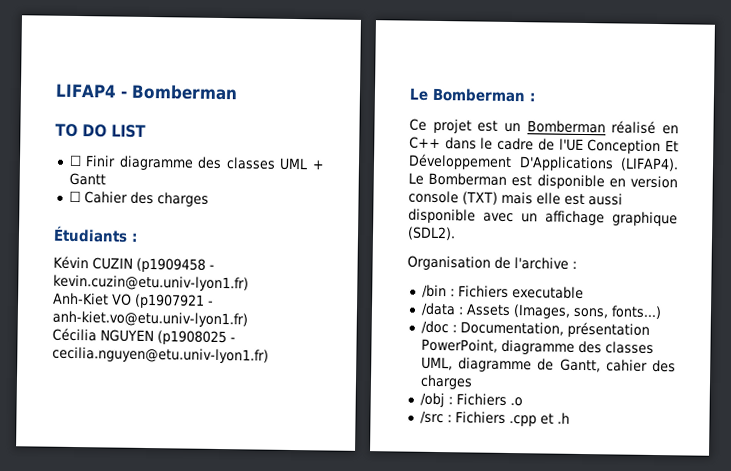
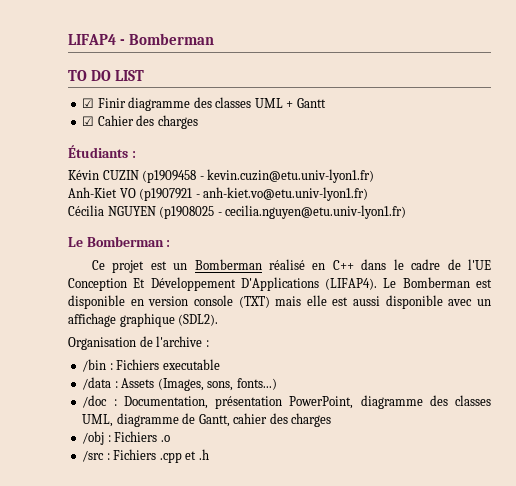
[68,154,82,167] ☐ -> [82,98,95,108] ☑
[68,190,81,203] ☐ -> [82,116,95,126] ☑

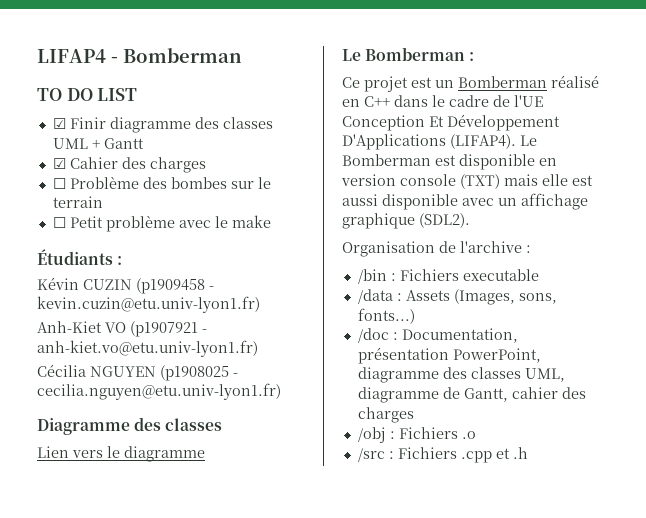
(198, 122) none -> [52,176,271,189] [52,196,103,208] [52,215,271,232] // ☐ Problème des bombes sur le terrain // ☐ Petit problème avec le make
(407, 212) none -> [37,417,223,435] [37,446,205,462] // Diagramme des classes // Lien vers le diagramme

